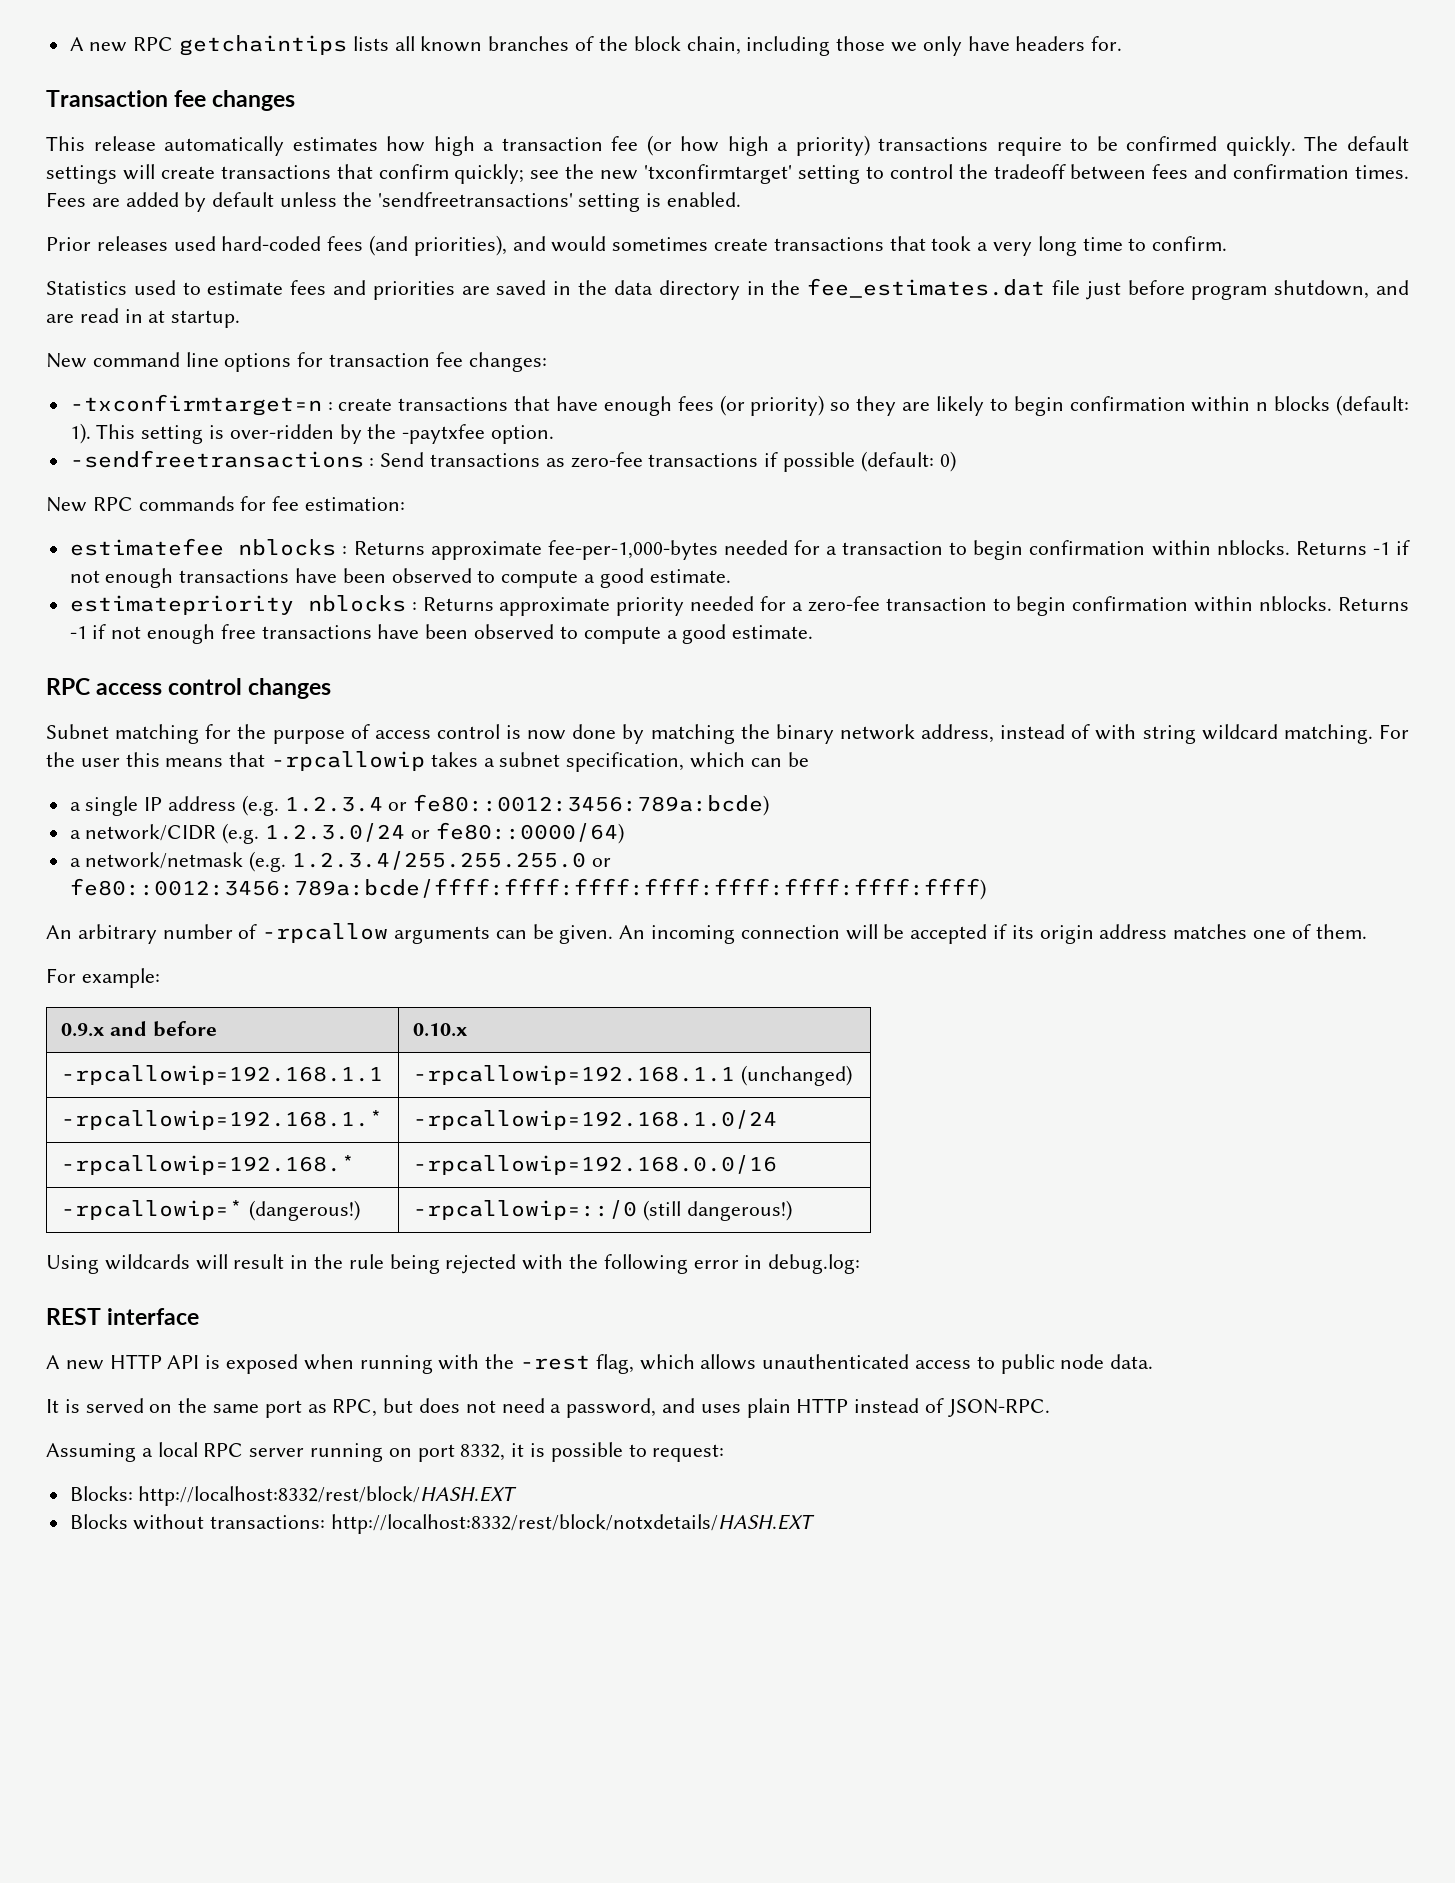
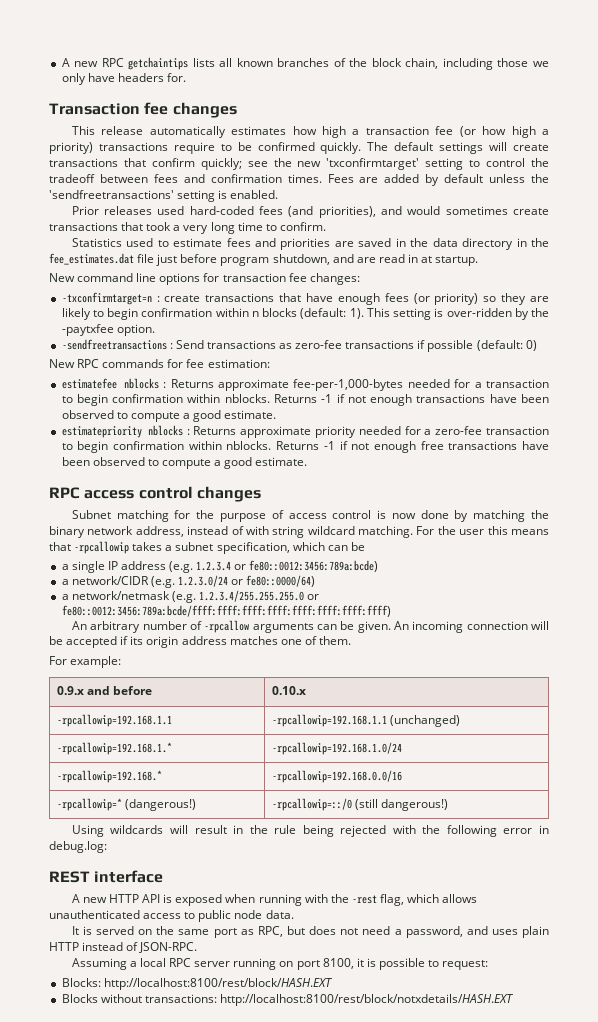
[460,1444,506,1461] 8332, -> [322,958,354,969] 8100,
[138,1486,518,1506] http://localhost:8332/rest/block/HASH.EXT -> [103,978,333,990] http://localhost:8100/rest/block/HASH.EXT
[331,1514,816,1534] http://localhost:8332/rest/block/notxdetails/HASH.EXT -> [219,994,514,1006] http://localhost:8100/rest/block/notxdetails/HASH.EXT

